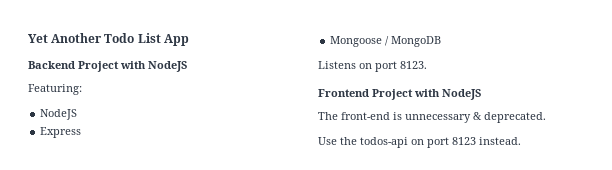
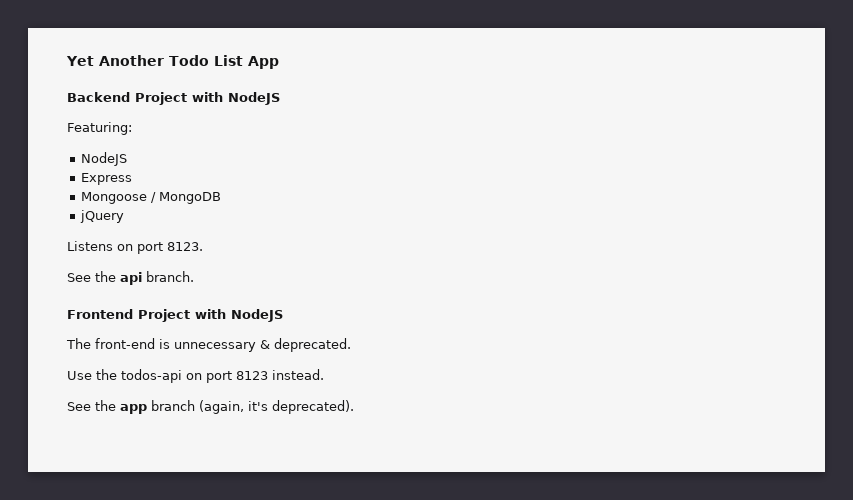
(442, 41) none -> [79,210,124,223] // jQuery
(427, 65) none -> [67,271,194,285] // See the api branch.
(521, 141) none -> [67,400,354,414] // See the app branch (again, it's deprecated).

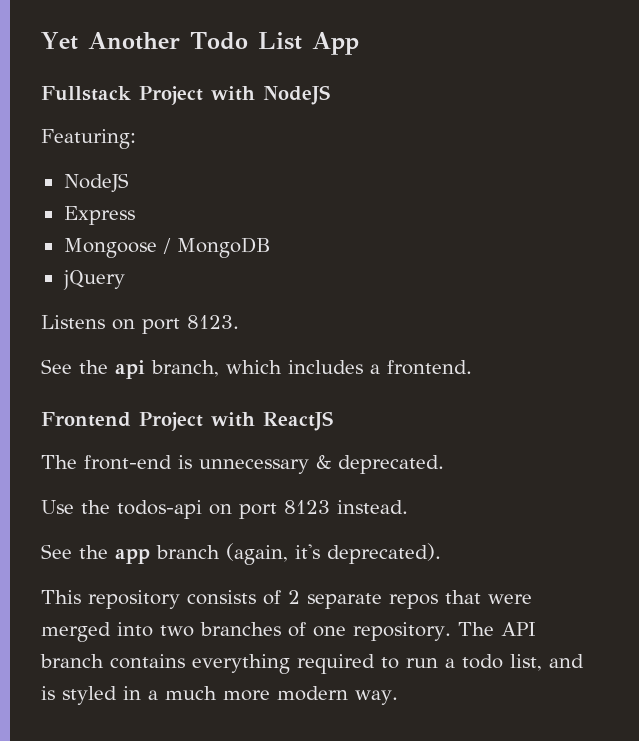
[67,92,130,102] Backend -> [41,86,131,101] Fullstack
[146,271,194,282] branch. -> [151,360,472,377] branch, which includes a frontend.
[231,309,283,322] NodeJS -> [263,411,333,431] ReactJS
(354, 407) none -> [41,590,532,609] [41,622,536,642] [40,654,584,674] [41,686,398,705] // This repository consists of 2 separate repos that were merged into two branches of one repository. The API branch contains everything required to run a todo list, and is styled in a much more modern way.

